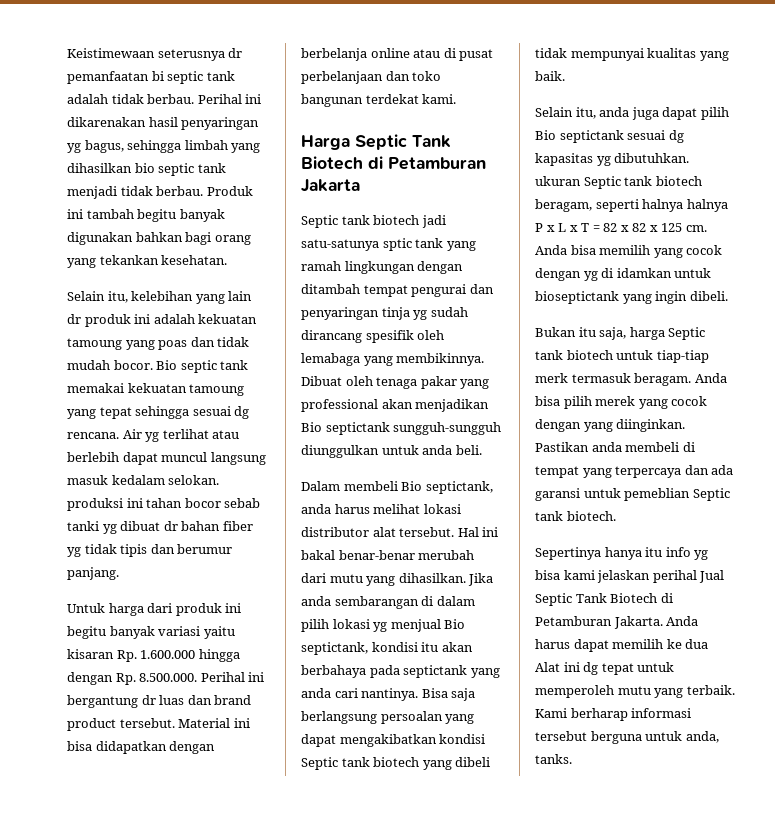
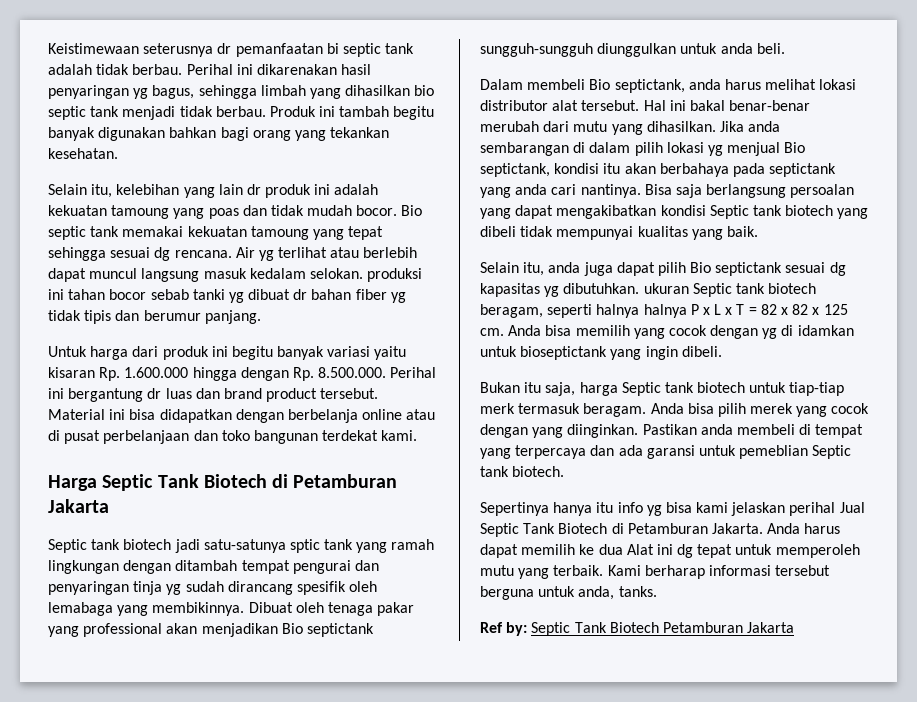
(572, 759) none -> [480,622,795,636] // Ref by: Septic Tank Biotech Petamburan Jakarta

